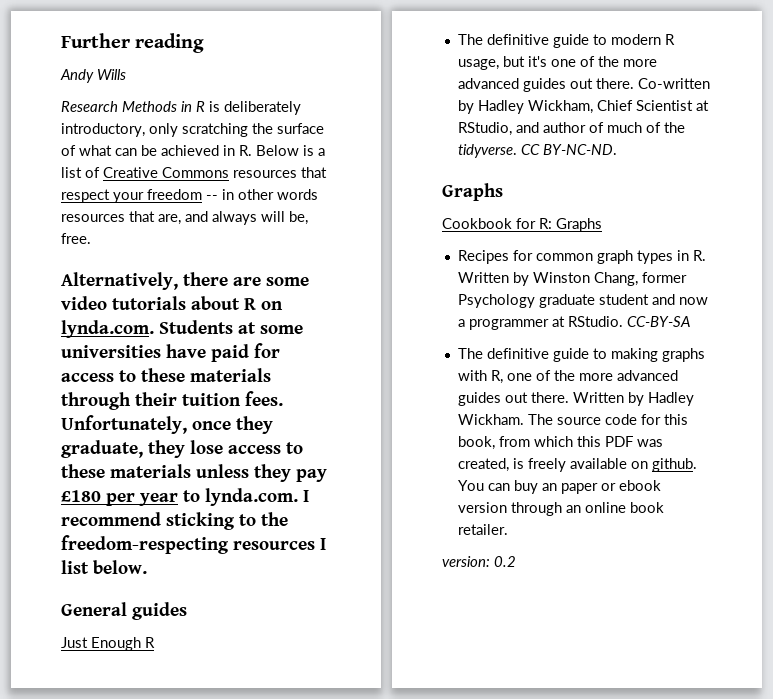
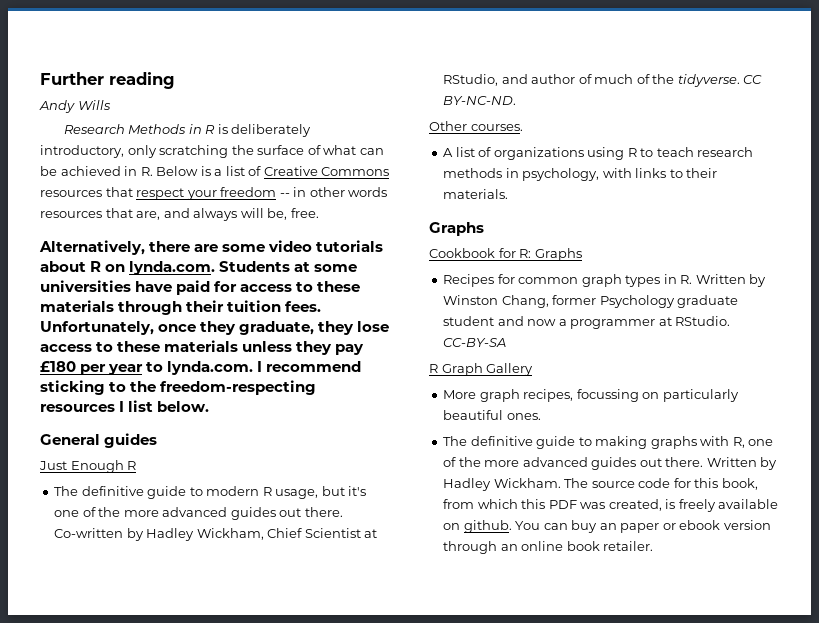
(617, 149) none -> [429,121,523,131] [443,147,754,160] [443,168,718,181] [443,189,509,199] // Other courses. // A list of organizations using R to teach research methods in psychology, with links to their materials.
(690, 321) none -> [429,363,534,376] [443,389,739,402] [443,410,541,420] // R Graph Gallery // More graph recipes, focussing on particularly beautiful ones.
[442,556,516,567] // version: 0.2 -> (654, 546) none

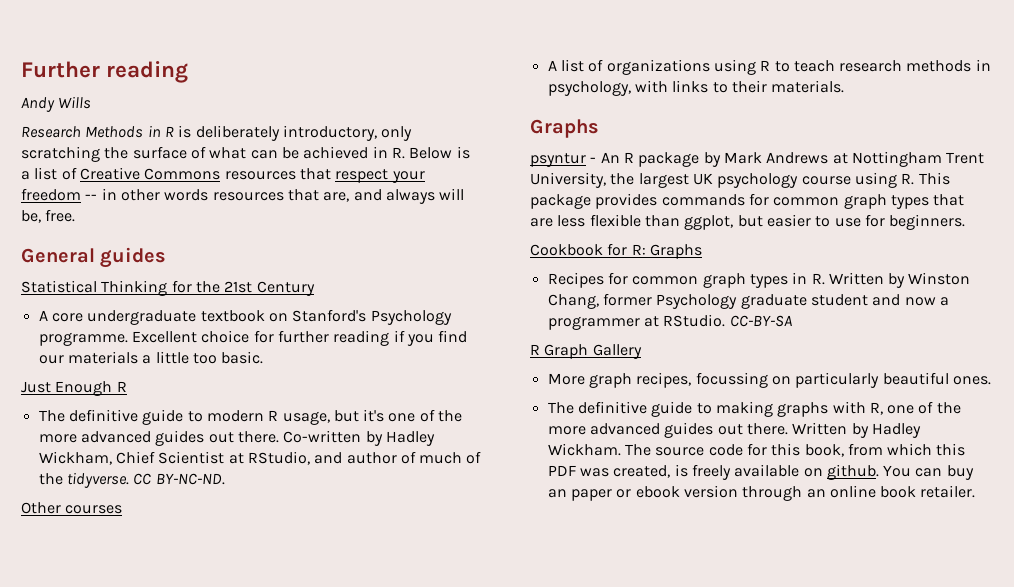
[39,240,384,255] [40,261,358,275] [40,280,361,295] [40,300,322,315] [40,321,390,335] [40,340,365,355] [40,361,362,375] [40,380,317,395] [40,400,210,412] [40,433,158,448] Alternatively, there are some video tutorials about R on lynda.com. Students at some universities have paid for access to these materials through their tuition fees. Unfortunately, once they graduate, they lose access to these materials unless they pay £180 per year to lynda.com. I recommend sticking to the freedom-respecting resources I list below. // General guides -> [21,247,167,268] [21,280,315,296] [38,309,452,325] [38,330,468,346] [38,351,264,364] General guides // Statistical Thinking for the 21st Century // A core undergraduate textbook on Stanford's Psychology programme. Excellent choice for further reading if you find our materials a little too basic.
[470,124,523,131] courses. -> [65,505,123,514] courses
(484, 229) none -> [530,151,985,167] [530,172,950,188] [530,193,965,209] [530,214,966,230] // psyntur - An R package by Mark Andrews at Nottingham Trent University, the largest UK psychology course using R. This package provides commands for common graph types that are less flexible than ggplot, but easier to use for beginners.

